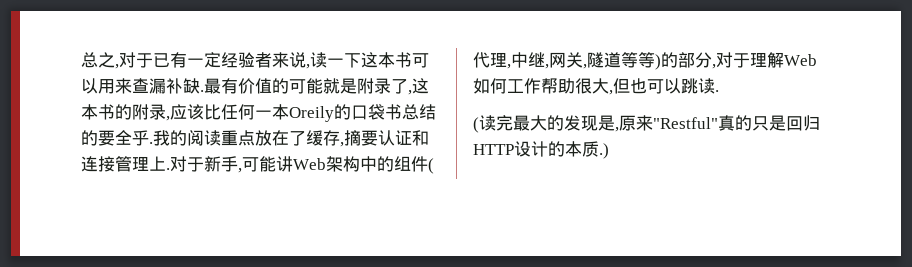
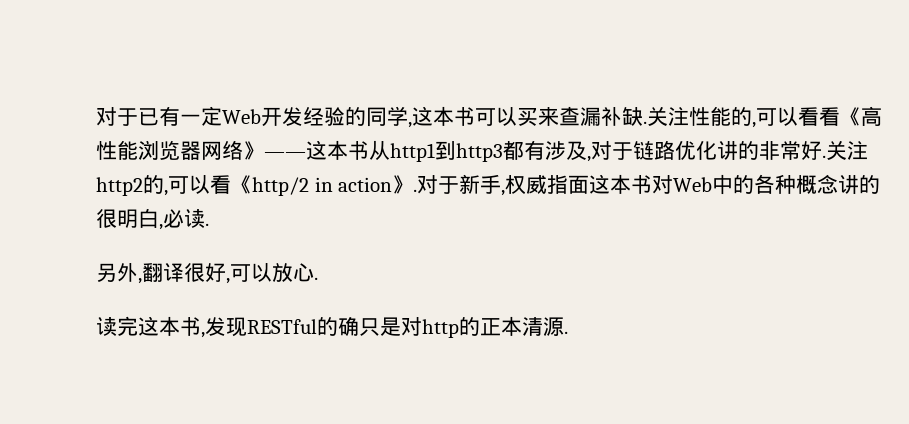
[81,52,119,69] 总之, -> (96, 116) none
[221,52,361,69] 经验者来说,读一下 -> [222,106,412,128] Web开发经验的同学,
[98,79,115,94] 用 -> [517,108,538,126] 买
[204,78,429,95] [81,104,436,122] [81,130,429,147] [81,156,434,174] [473,52,817,70] [473,78,719,95] [473,115,820,133] [473,141,609,159] 最有价值的可能就是附录了,这本书的附录,应该比任何一本Oreily的口袋书总结的要全乎.我的阅读重点放在了缓存,摘要认证和连接管理上.对于新手,可能讲Web架构中的组件(代理,中继,网关,隧道等等)的部分,对于理解Web如何工作帮助很大,但也可以跳读. // (读完最大的发现是,原来"Restful"真的只是回归HTTP设计的本质.) -> [647,106,882,128] [96,140,868,162] [96,174,881,196] [96,208,209,230] [96,263,318,284] [96,316,568,338] 关注性能的,可以看看《高性能浏览器网络》——这本书从http1到http3都有涉及,对于链路优化讲的非常好.关注http2的,可以看《http/2 in action》.对于新手,权威指面这本书对Web中的各种概念讲的很明白,必读. // 另外,翻译很好,可以放心. // 读完这本书,发现RESTful的确只是对http的正本清源.

